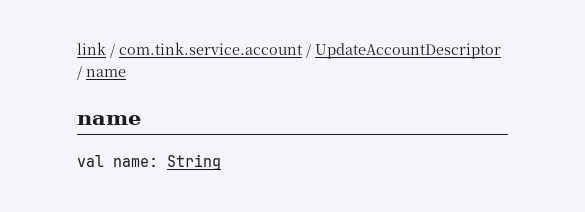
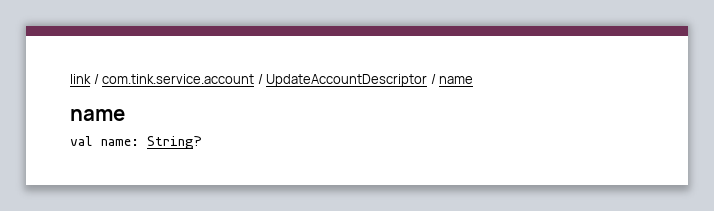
[167,154,221,170] String -> [147,136,202,149] String?

